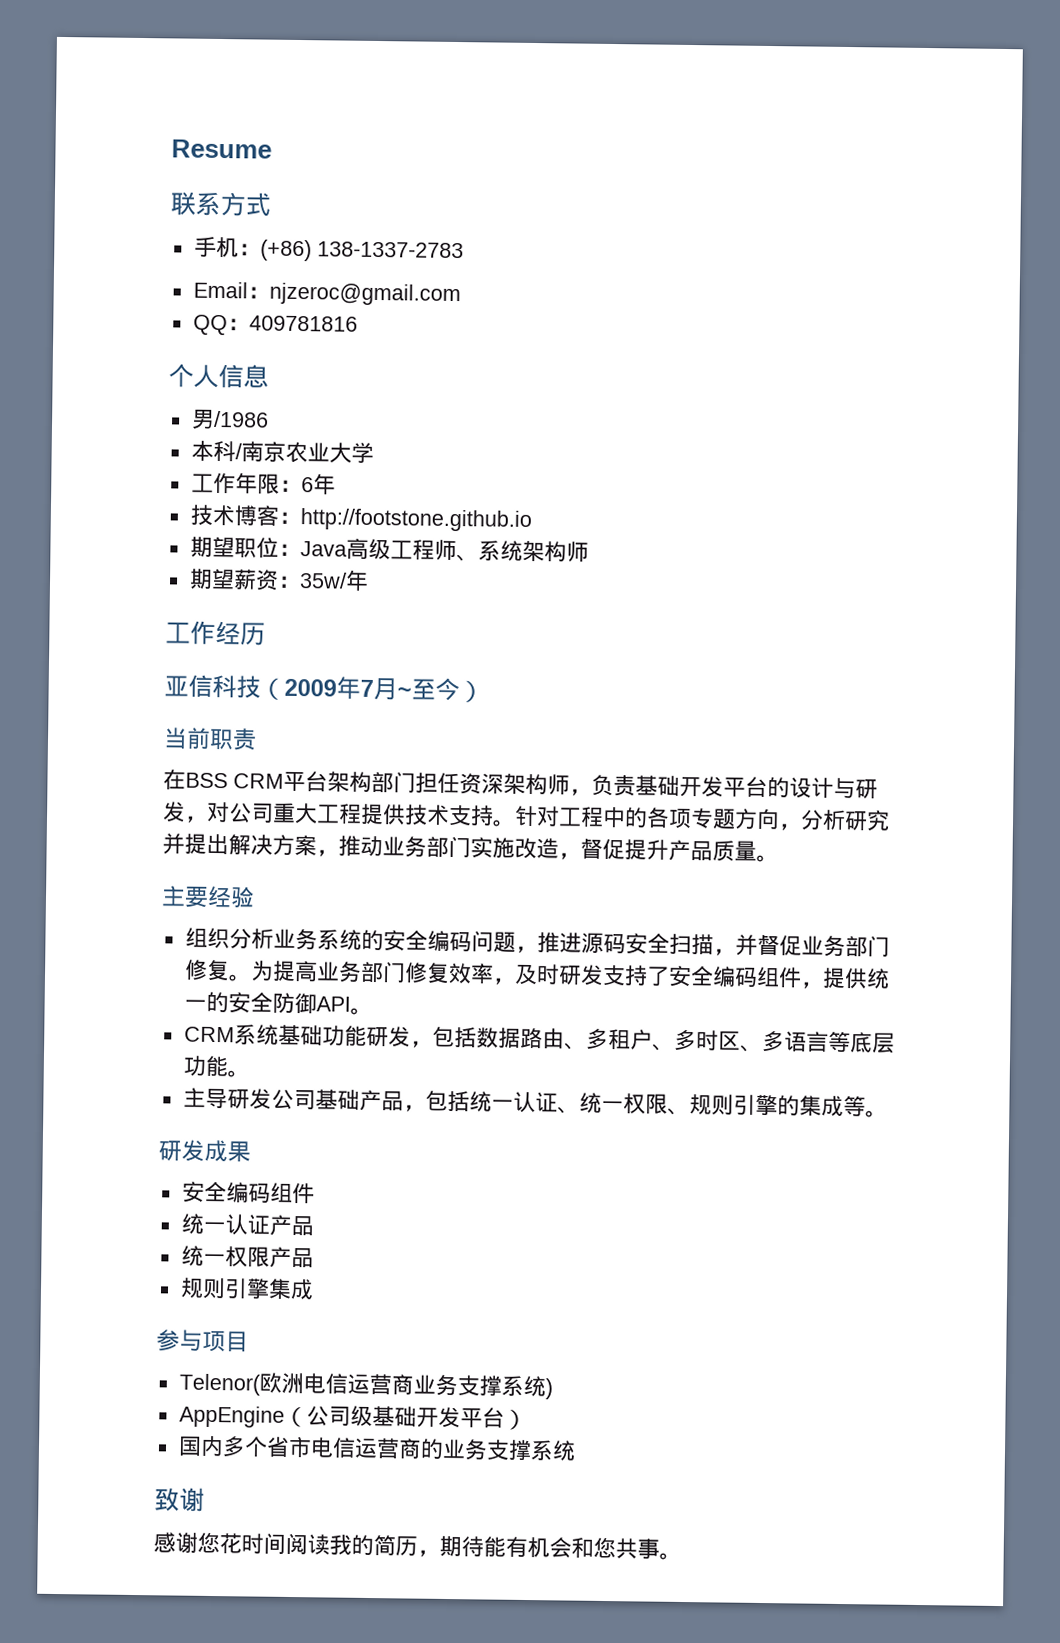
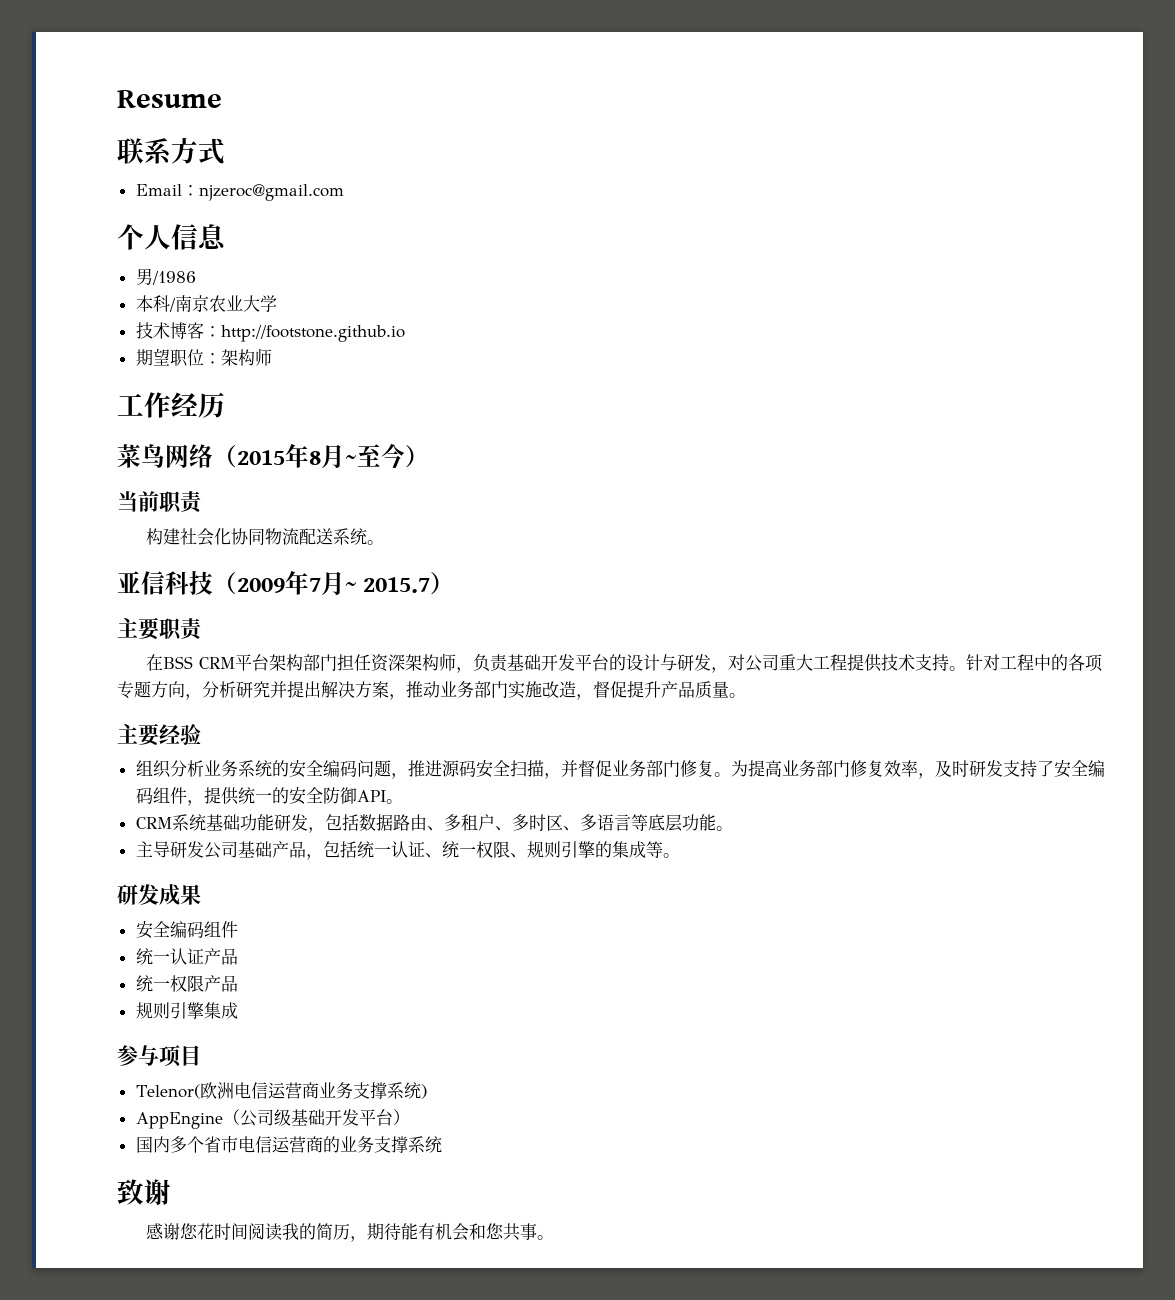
[193,236,464,262] // 手机：(+86) 138-1337-2783 -> (225, 151) none
[192,314,358,336] // QQ：409781816 -> (344, 192) none
[190,472,336,495] // 工作年限：6年 -> (277, 303) none
[299,538,589,563] [188,568,369,591] [165,620,266,646] Java高级工程师、系统架构师 // 期望薪资：35w/年 // 工作经历 -> [220,348,272,366] [117,392,225,418] [117,443,429,469] [117,491,204,514] [145,528,384,546] 架构师 // 工作经历 // 菜鸟网络（2015年8月~至今） // 当前职责 // 构建社会化协同物流配送系统。
[411,677,484,703] [163,727,211,750] 至今） // 当前 -> [363,572,455,595] [117,617,160,640] 2015.7） // 主要

